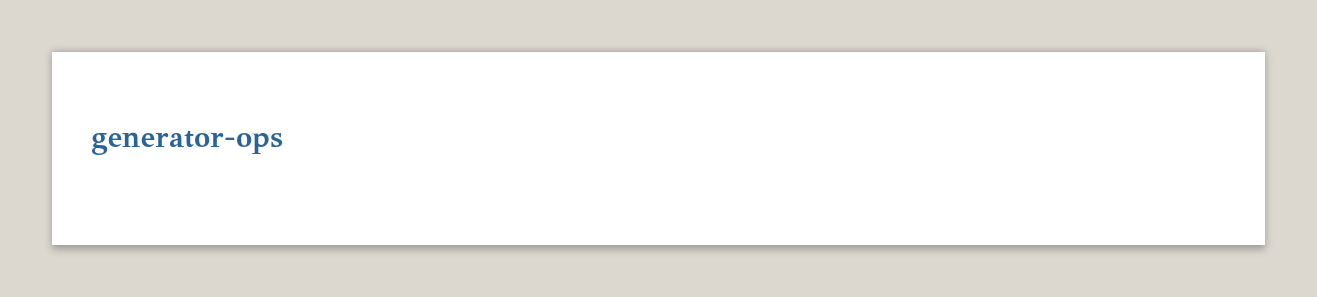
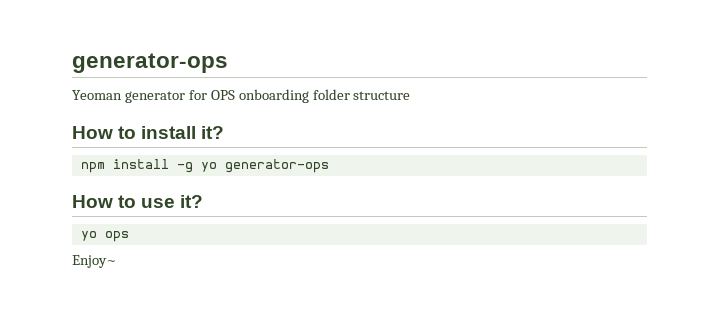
[91,131,283,155] generator-ops -> [72,53,228,73] [72,89,411,103] [72,126,225,139] [80,159,329,173] [72,195,204,208] [80,231,129,242] [72,255,117,268] generator-ops // Yeoman generator for OPS onboarding folder structure // How to install it? // npm install -g yo generator-ops // How to use it? // yo ops // Enjoy~

